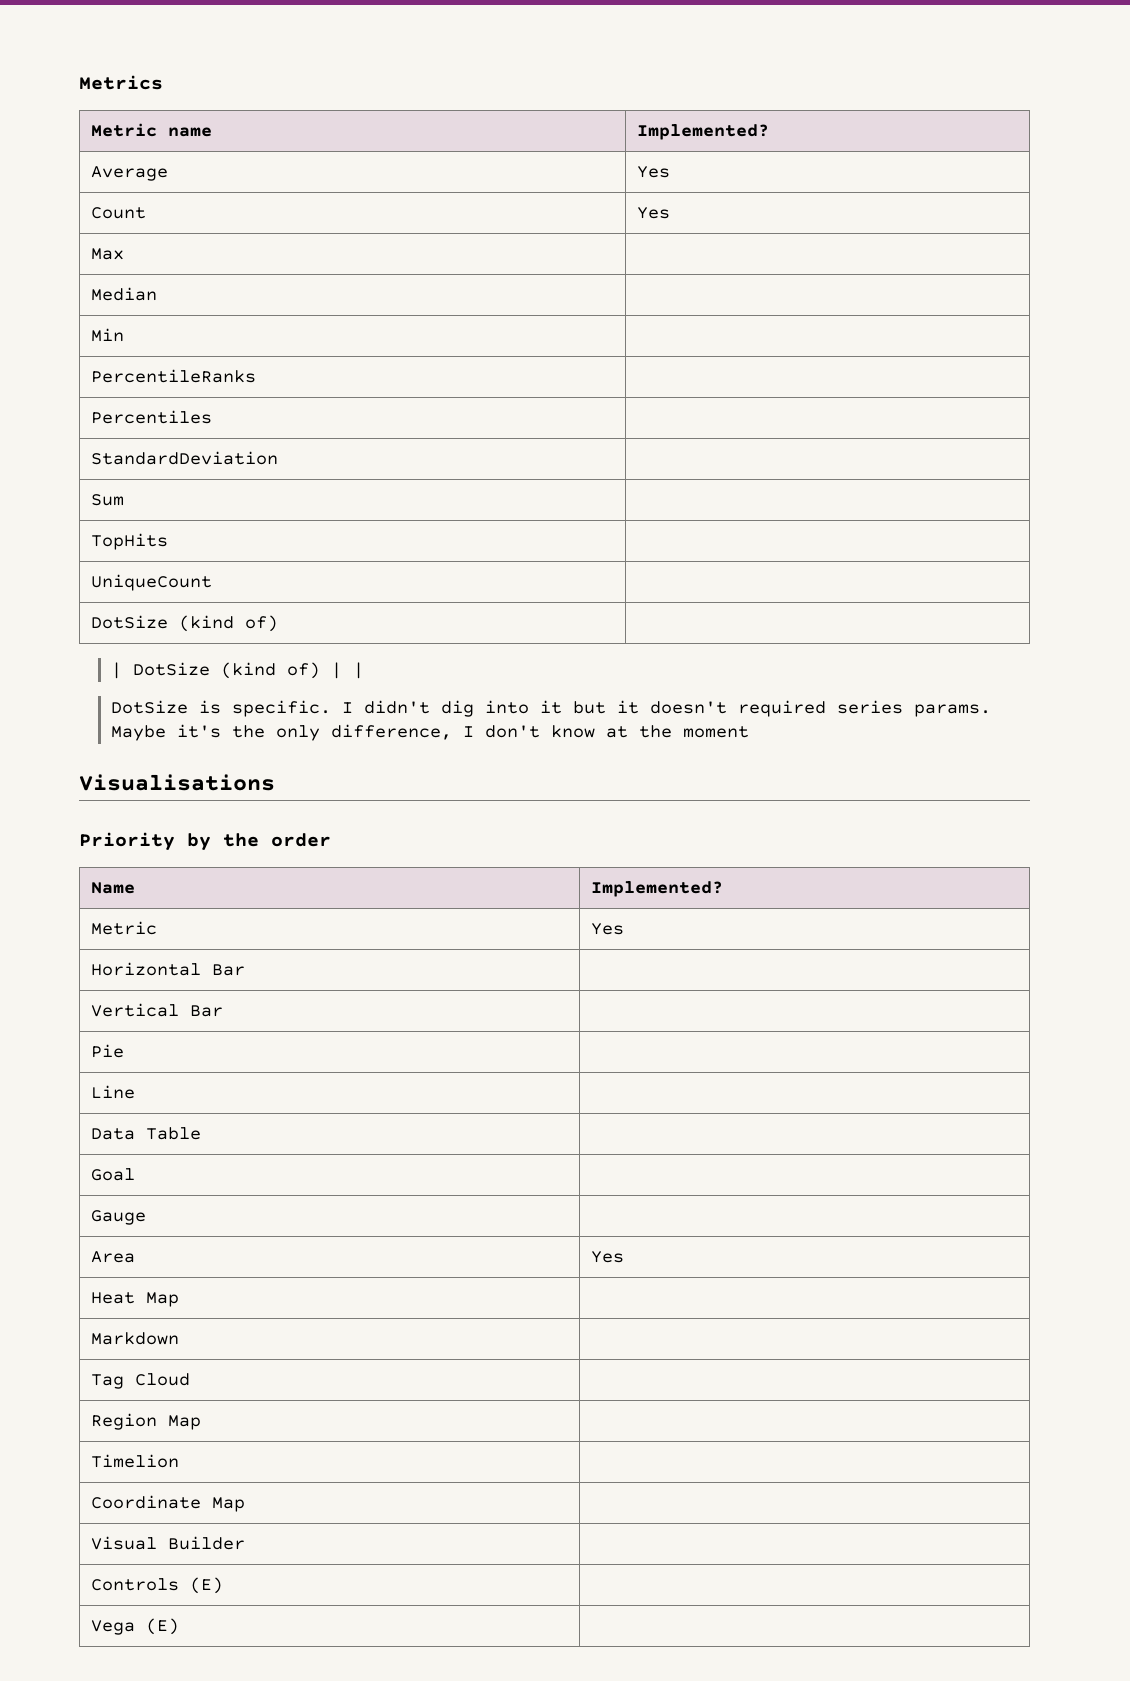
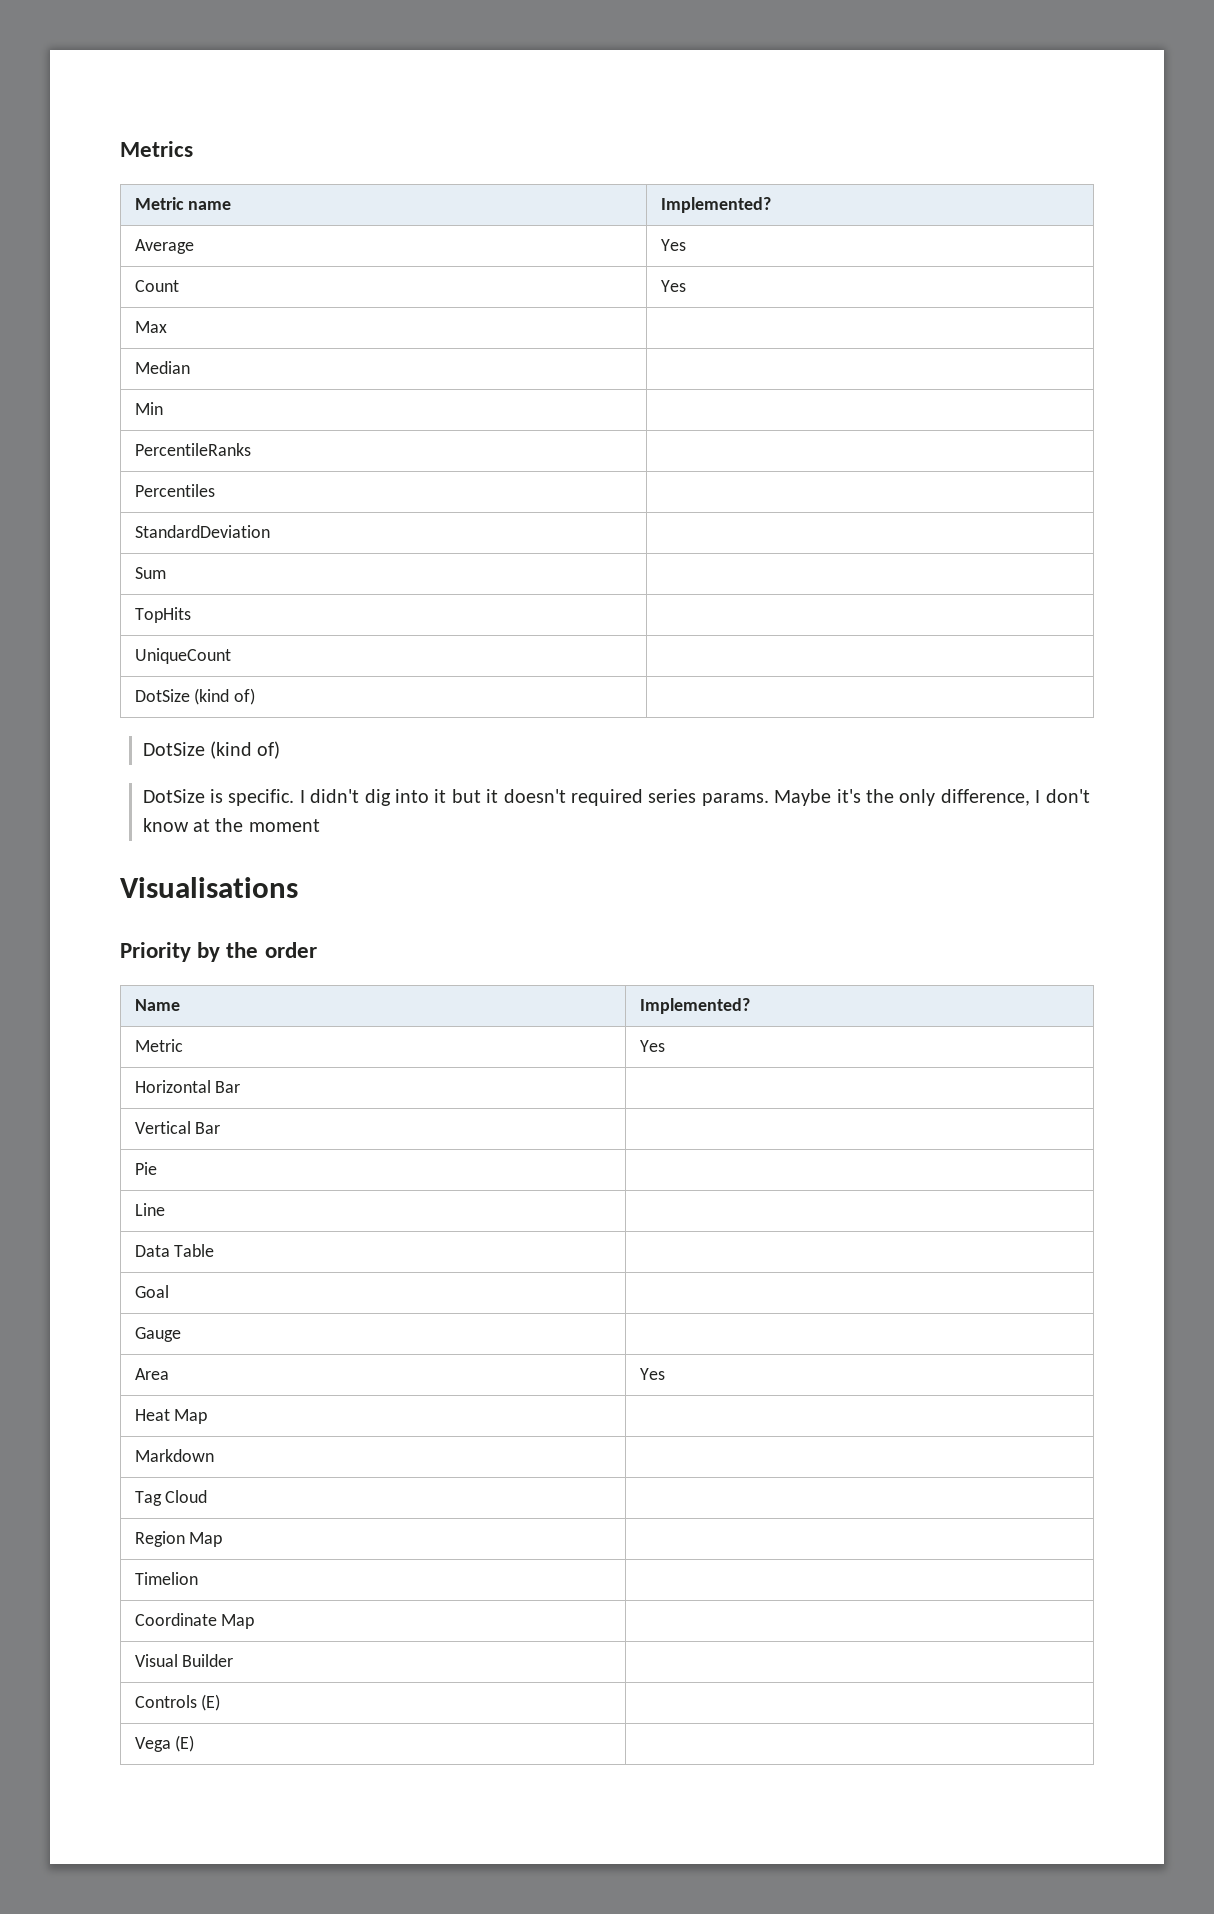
[111,662,365,679] | DotSize (kind of) | | -> [142,741,281,759] DotSize (kind of)

